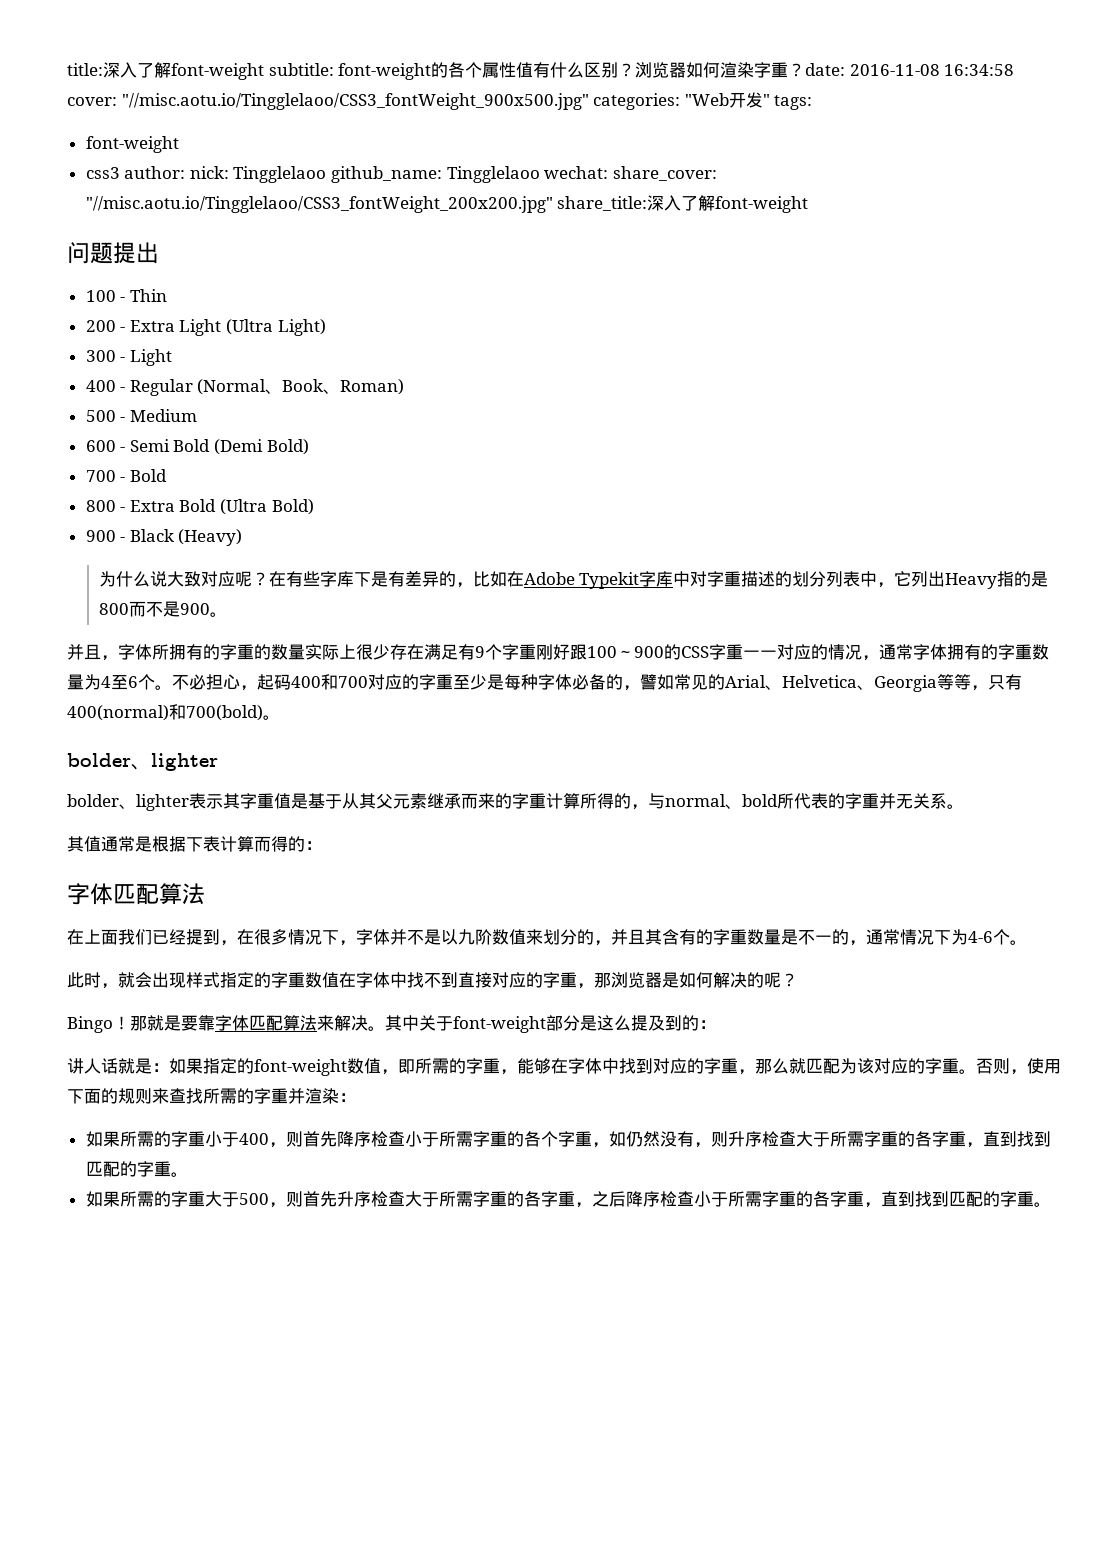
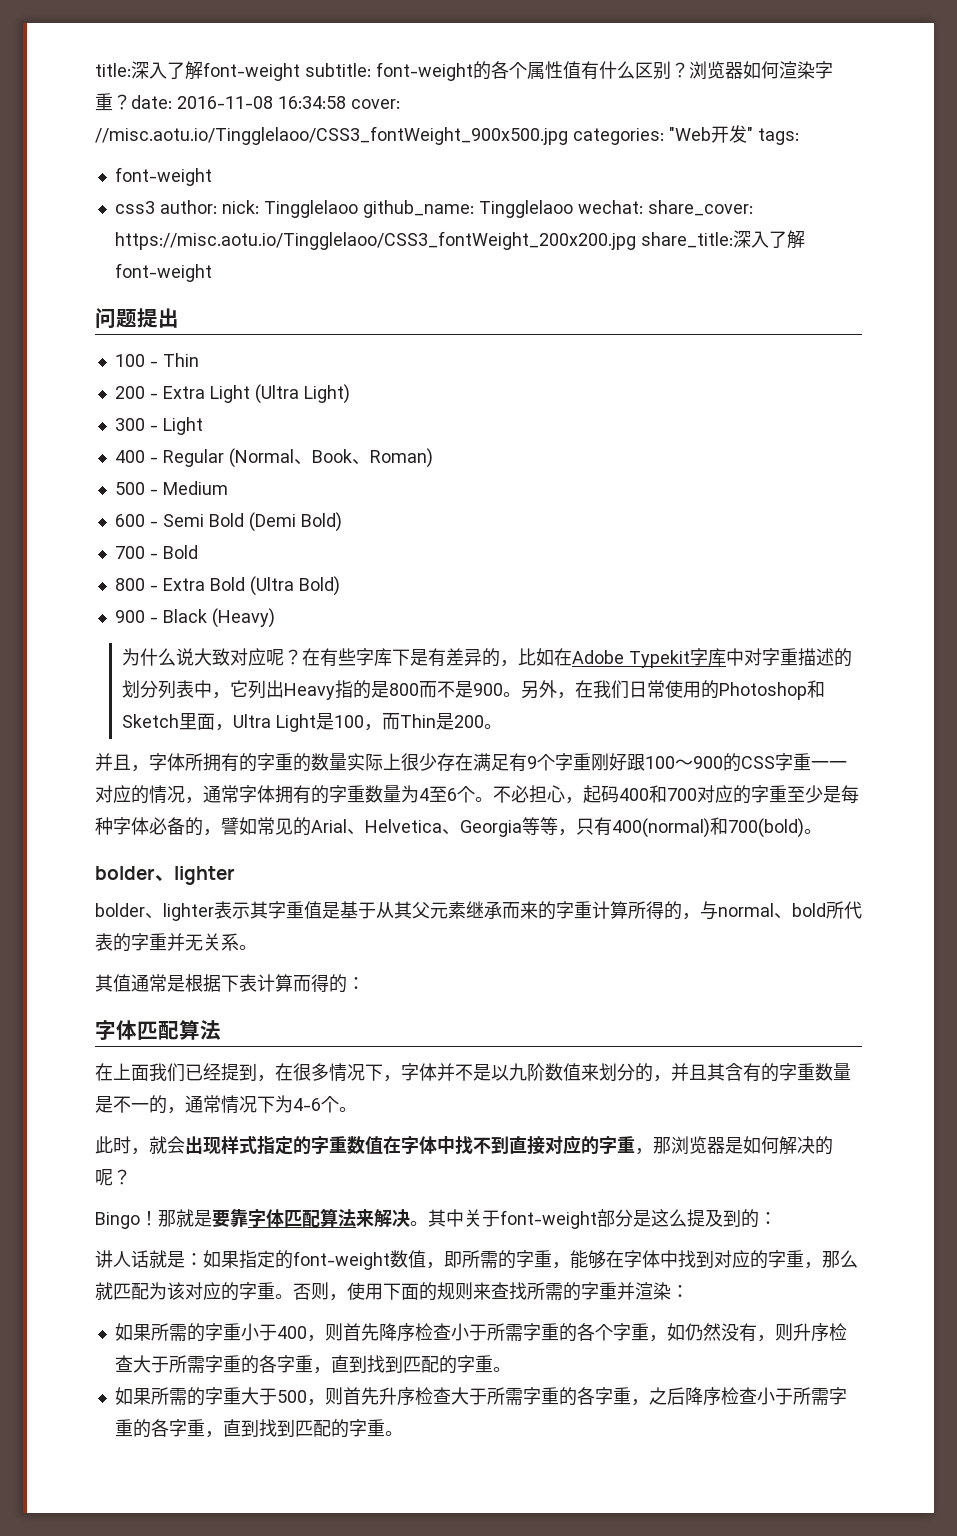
[121,93,589,110] "//misc.aotu.io/Tingglelaoo/CSS3_fontWeight_900x500.jpg" -> [95,126,568,145] //misc.aotu.io/Tingglelaoo/CSS3_fontWeight_900x500.jpg
[85,196,553,213] "//misc.aotu.io/Tingglelaoo/CSS3_fontWeight_200x200.jpg" -> [114,231,636,250] https://misc.aotu.io/Tingglelaoo/CSS3_fontWeight_200x200.jpg
(227, 614) none -> [520,680,825,700] [121,713,502,732] 另外，在我们日常使用的Photoshop和Sketch里面，Ultra Light是100，而Thin是200。

